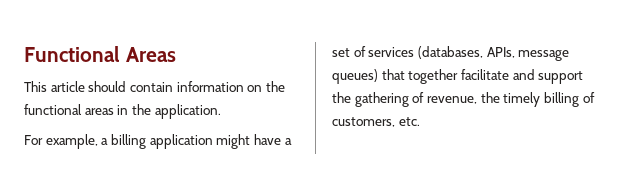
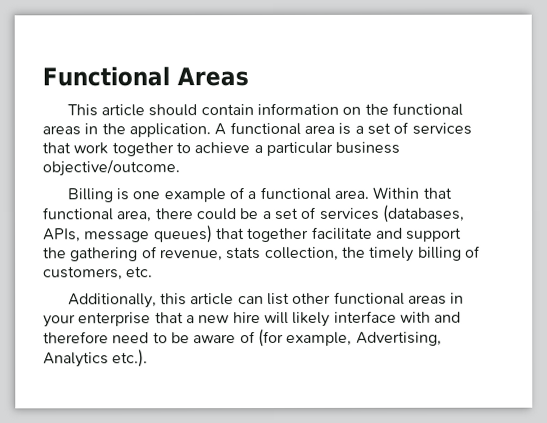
[24,134,281,149] // For example, a billing application might have -> [214,121,472,136] [42,141,401,157] [42,159,180,177] [66,186,452,203] [42,207,260,223] A functional area is a set of services that work together to achieve a particular business objective/outcome. // Billing is one example of a functional area. Within that functional area, there could be
(477, 100) none -> [226,246,339,262] stats collection,
(420, 121) none -> [67,291,465,309] [43,310,462,328] [43,328,442,348] [43,349,149,368] // Additionally, this article can list other functional areas in your enterprise that a new hire will likely interface with and therefore need to be aware of (for example, Advertising, Analytics etc.).

